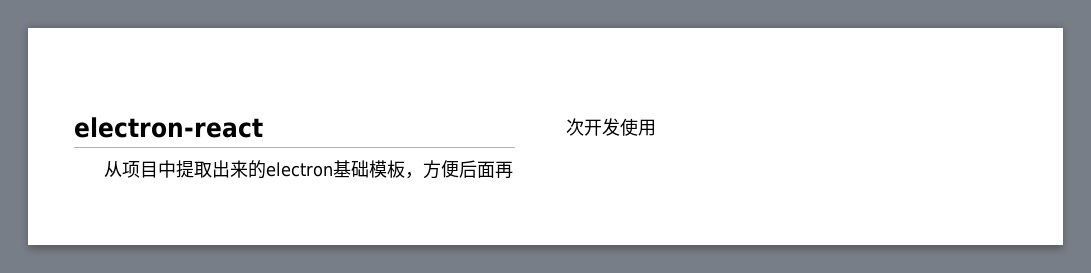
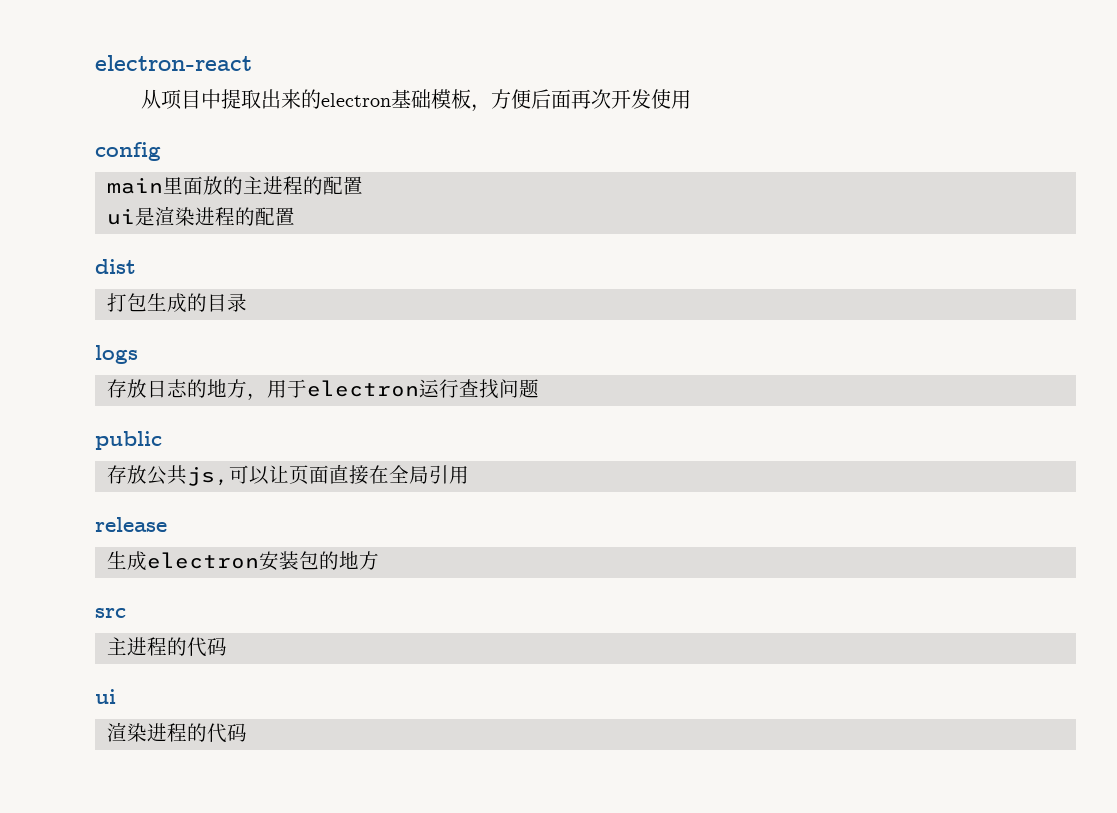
(656, 127) none -> [95,142,161,161] [107,176,363,195] [107,206,295,226] [95,259,136,274] [107,293,247,313] [95,345,138,364] [107,379,539,400] [95,431,162,450] [107,464,469,486] [95,517,167,532] [107,551,379,571] [95,608,126,618] [107,637,227,657] [95,689,116,704] [107,722,247,743] // config // main里面放的主进程的配置 // ui是渲染进程的配置 // dist // 打包生成的目录 // logs // 存放日志的地方，用于electron运行查找问题 // public // 存放公共js,可以让页面直接在全局引用 // release // 生成electron安装包的地方 // src // 主进程的代码 // ui // 渲染进程的代码

